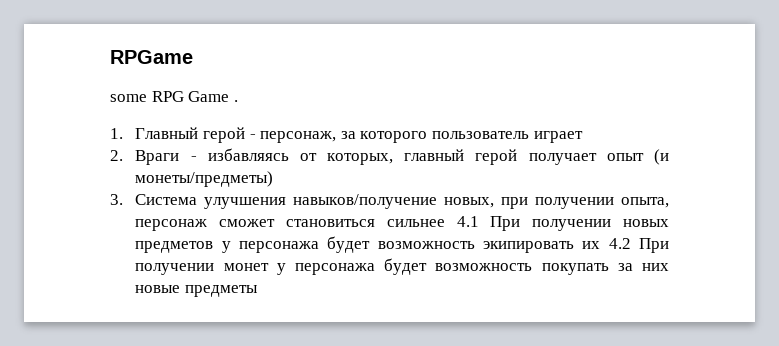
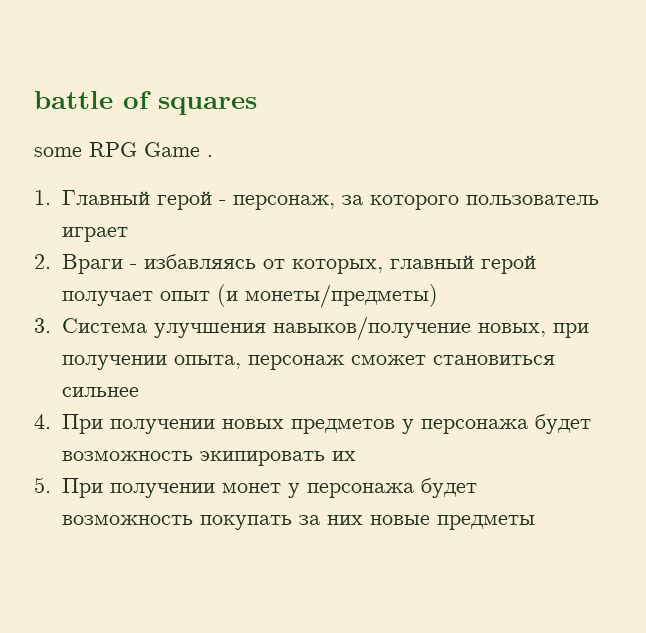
[110,50,193,64] RPGame -> [34,91,257,115] battle of squares
[456,216,479,227] 4.1 -> [34,414,51,429] // 4.
[608,238,631,249] 4.2 -> [34,477,51,493] // 5.

